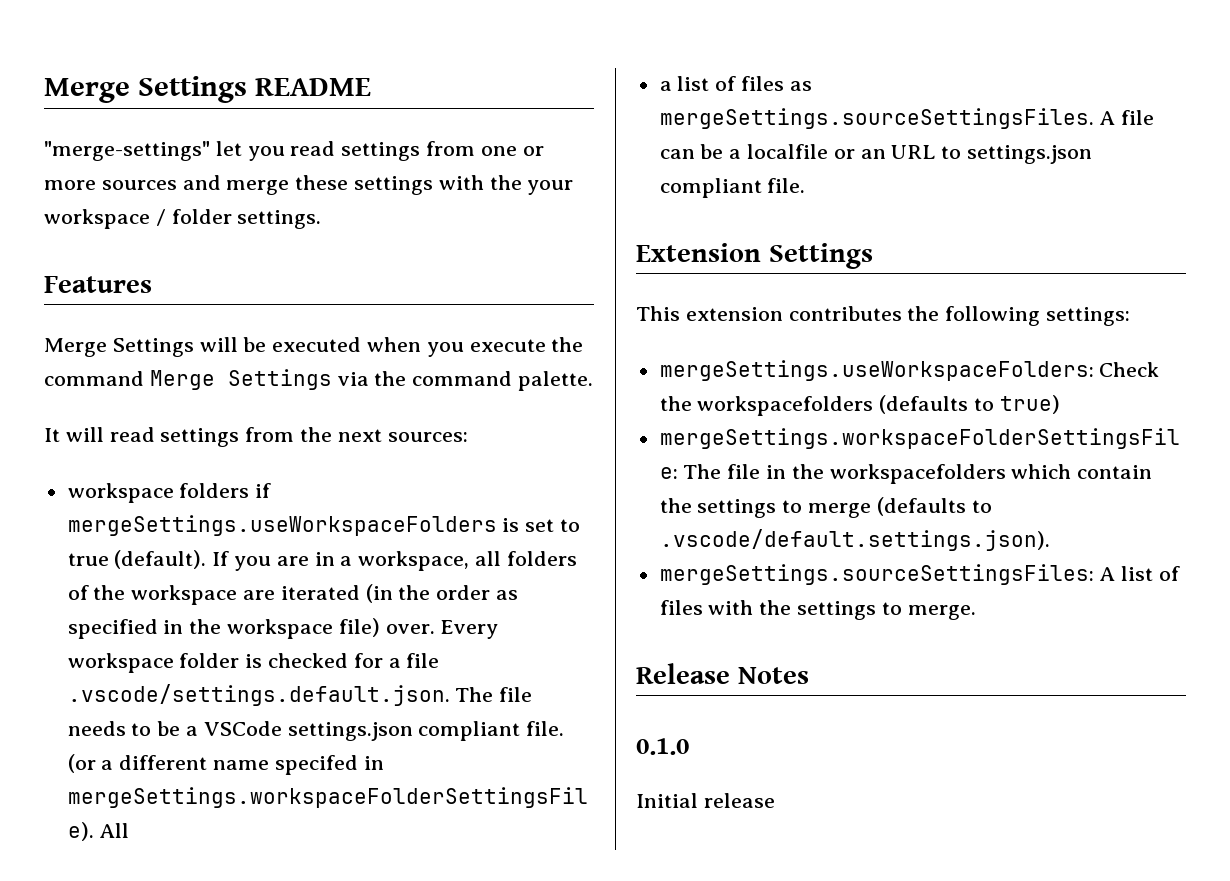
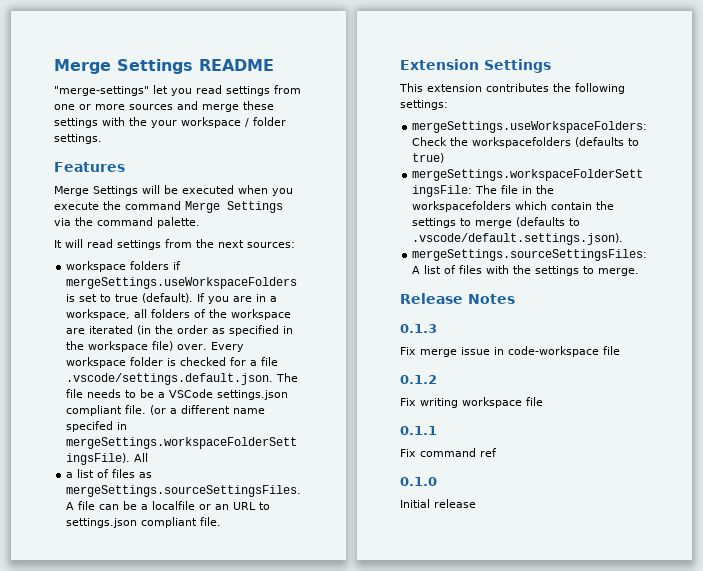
(809, 675) none -> [400,324,437,333] [400,346,620,357] [400,375,437,384] [400,397,543,408] [400,426,437,435] [400,448,497,457] // 0.1.3 // Fix merge issue in code-workspace file // 0.1.2 // Fix writing workspace file // 0.1.1 // Fix command ref

